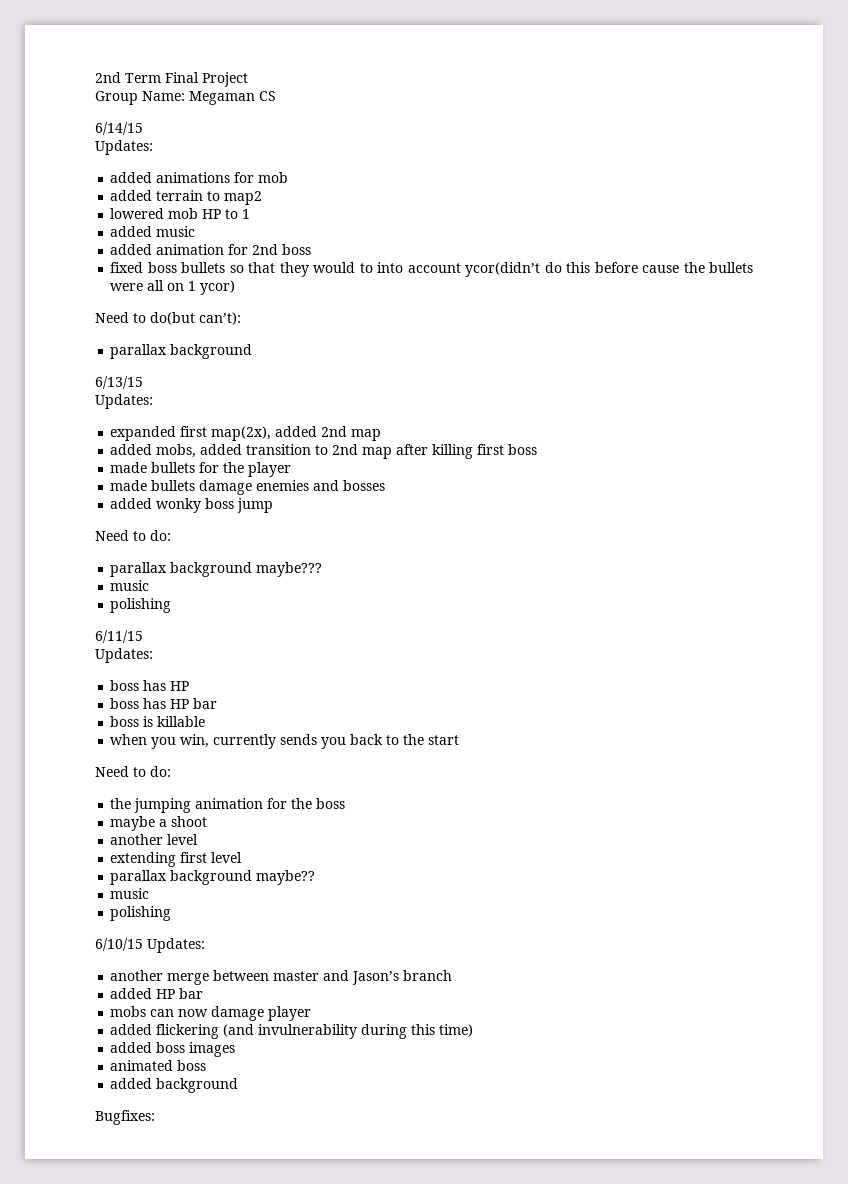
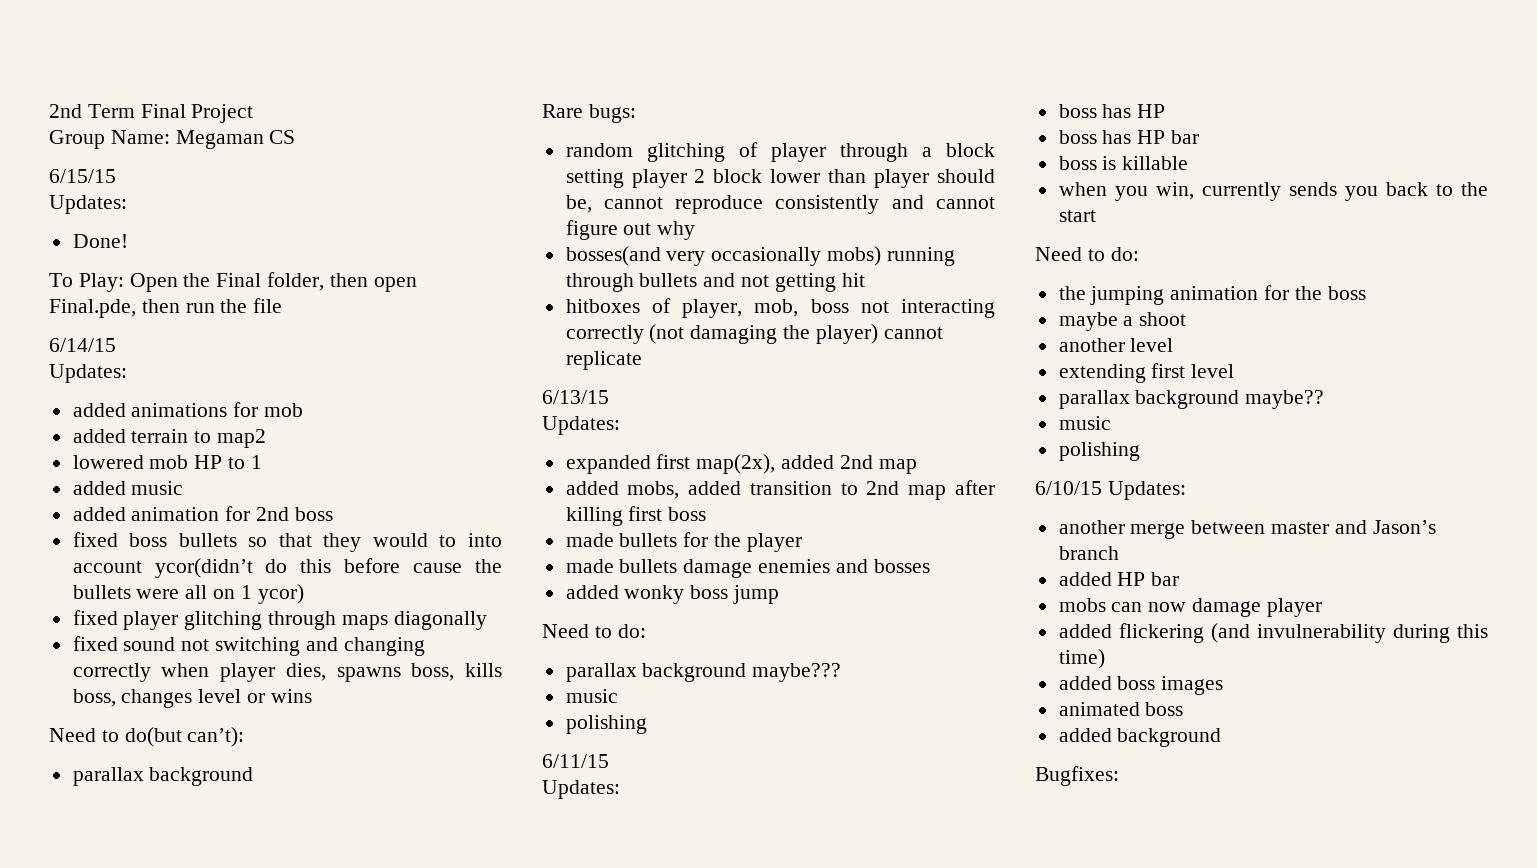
(276, 96) none -> [49,169,116,183] [49,195,127,214] [72,234,128,248] [49,272,417,292] [49,298,283,318] // 6/15/15 // Updates: // Done! // To Play: Open the Final folder, then open Final.pde, then run the file
(236, 287) none -> [72,610,487,630] [72,636,425,656] [72,663,503,682] [72,689,312,708] // fixed player glitching through maps diagonally // fixed sound not switching and changing correctly when player dies, spawns boss, kills boss, changes level or wins
(253, 351) none -> [542,104,636,123] [565,142,995,162] [565,169,995,188] [565,195,995,214] [565,220,696,240] [565,246,955,266] [565,273,865,292] [565,298,995,318] [565,324,943,344] [565,351,642,370] // Rare bugs: // random glitching of player through a block setting player 2 block lower than player should be, cannot reproduce consistently and cannot figure out why // bosses(and very occasionally mobs) running through bullets and not getting hit // hitboxes of player, mob, boss not interacting correctly (not damaging the player) cannot replicate

